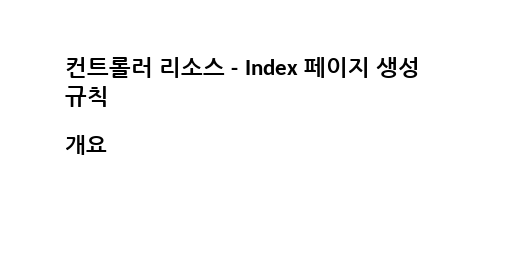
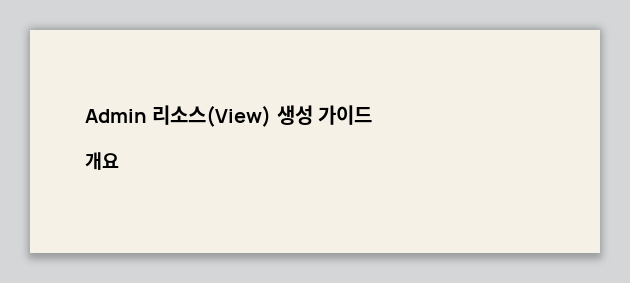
[65,57,421,78] [65,86,109,107] 컨트롤러 리소스 - Index 페이지 생성 규칙 -> [85,105,373,127] Admin 리소스(View) 생성 가이드

